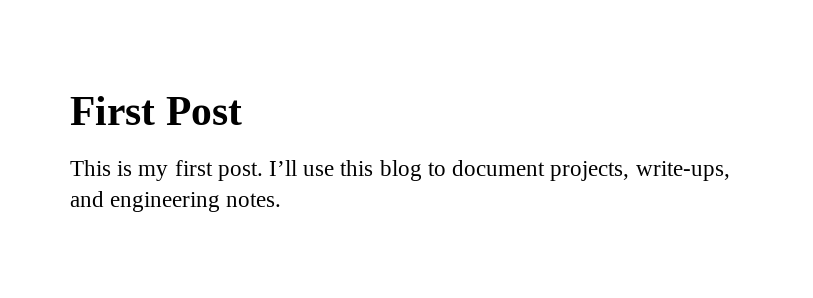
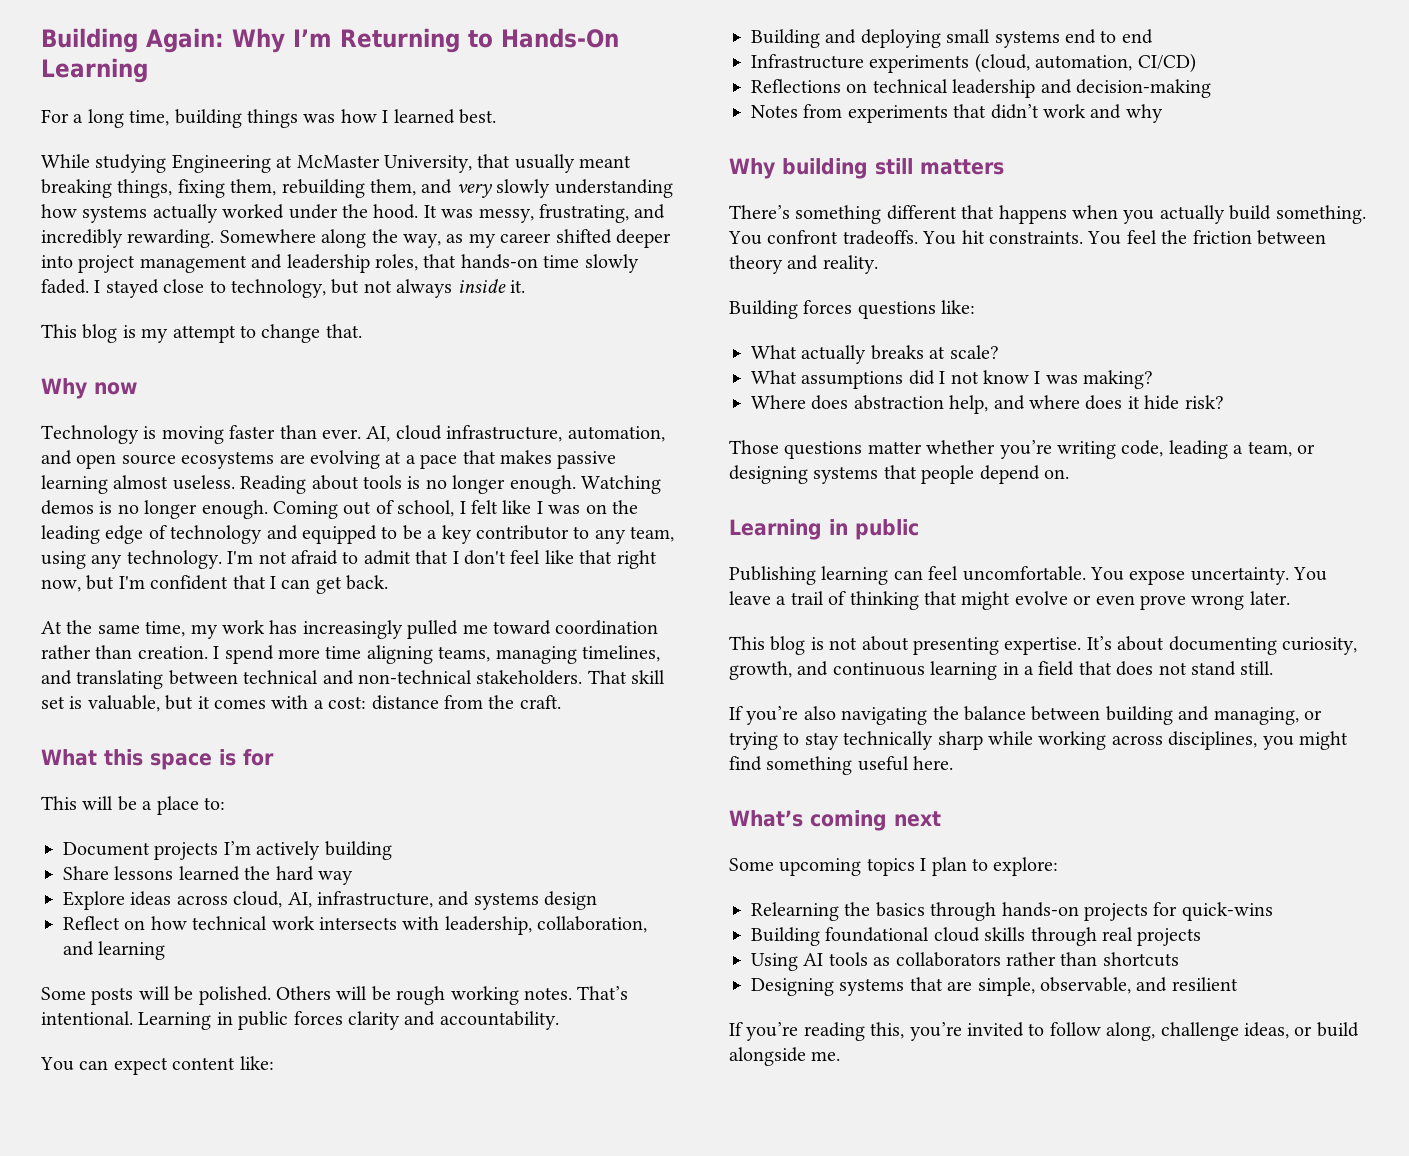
[70,96,243,125] [70,160,111,176] First Post // This -> [41,28,619,53] [41,58,148,83] [41,109,496,128] [41,154,632,173] [41,179,673,198] [41,204,666,223] [41,229,671,248] [41,254,639,273] [41,279,525,298] [41,324,118,343] Building Again: Why I’m Returning to Hands-On Learning // For a long time, building things was how I learned best. // While studying Engineering at McMaster University, that usually meant breaking things, fixing them, rebuilding them, and very slowly understanding how systems actually worked under the hood. It was messy, frustrating, and incredibly rewarding. Somewhere along the way, as my career shifted deeper into project management and leadership roles, that hands-on time slowly faded. I stayed close to technology, but not always inside it. // This blog
[174,160,730,181] [70,191,282,212] first post. I’ll use this blog to document projects, write-ups, and engineering notes. -> [172,324,362,343] [41,378,137,399] [41,425,665,444] [41,450,617,469] [41,475,661,494] [41,500,638,519] [41,525,675,544] [41,550,657,569] [41,575,389,594] [41,620,659,639] [41,645,660,664] [41,670,666,689] [41,695,561,712] [41,749,274,770] [41,796,226,815] [63,841,392,860] [63,866,353,885] [63,891,598,910] [63,916,648,935] [63,941,166,960] [41,986,629,1005] [41,1011,559,1030] [40,1056,274,1075] [751,29,1153,48] [751,53,1196,73] [751,79,1211,98] [751,104,1163,123] [729,158,1004,179] [729,205,1366,224] [728,230,1326,245] [729,255,878,274] [729,300,976,319] [751,345,999,364] [751,370,1154,389] [751,395,1224,414] [729,440,1315,459] [729,465,1069,484] [729,519,919,540] [729,566,1328,585] [729,591,1290,610] [729,636,1357,655] [729,661,1274,680] [729,706,1322,725] [729,731,1348,750] [729,756,954,775] [729,810,941,831] [729,857,1059,876] [751,902,1273,921] [751,927,1202,946] [751,952,1179,971] [751,977,1238,996] [729,1022,1359,1041] [729,1047,841,1066] attempt to change that. // Why now // Technology is moving faster than ever. AI, cloud infrastructure, automation, and open source ecosystems are evolving at a pace that makes passive learning almost useless. Reading about tools is no longer enough. Watching demos is no longer enough. Coming out of school, I felt like I was on the leading edge of technology and equipped to be a key contributor to any team, using any technology. I'm not afraid to admit that I don't feel like that right now, but I'm confident that I can get back. // At the same time, my work has increasingly pulled me toward coordination rather than creation. I spend more time aligning teams, managing timelines, and translating between technical and non-technical stakeholders. That skill set is valuable, but it comes with a cost: distance from the craft. // What this space is for // This will be a place to: // Document projects I’m actively building // Share lessons learned the hard way // Explore ideas across cloud, AI, infrastructure, and systems design // Reflect on how technical work intersects with leadership, collaboration, and learning // Some posts will be polished. Others will be rough working notes. That’s intentional. Learning in public forces clarity and accountability. // You can expect content like: // Building and deploying small systems end to end // Infrastructure experiments (cloud, automation, CI/CD) // Reflections on technical leadership and decision-making // Notes from experiments that didn’t work and why // Why building still matters // There’s something different that happens when you actually build something. You confront tradeoffs. You hit constraints. You feel the friction between theory and reality. // Building forces questions like: // What actually breaks at scale? // What assumptions did I not know I was making? // Where does abstraction help, and where does it hide risk? // Those questions matter whether you’re writing code, leading a team, or designing systems that people depend on. // Learning in public // Publishing learning can feel uncomfortable. You expose uncertainty. You leave a trail of thinking that might evolve or even prove wrong later. // This blog is not about presenting expertise. It’s about documenting curiosity, growth, and continuous learning in a field that does not stand still. // If you’re also navigating the balance between building and managing, or trying to stay technically sharp while working across disciplines, you might find something useful here. // What’s coming next // Some upcoming topics I plan to explore: // Relearning the basics through hands-on projects for quick-wins // Building foundational cloud skills through real projects // Using AI tools as collaborators rather than shortcuts // Designing systems that are simple, observable, and resilient // If you’re reading this, you’re invited to follow along, challenge ideas, or build alongside me.

